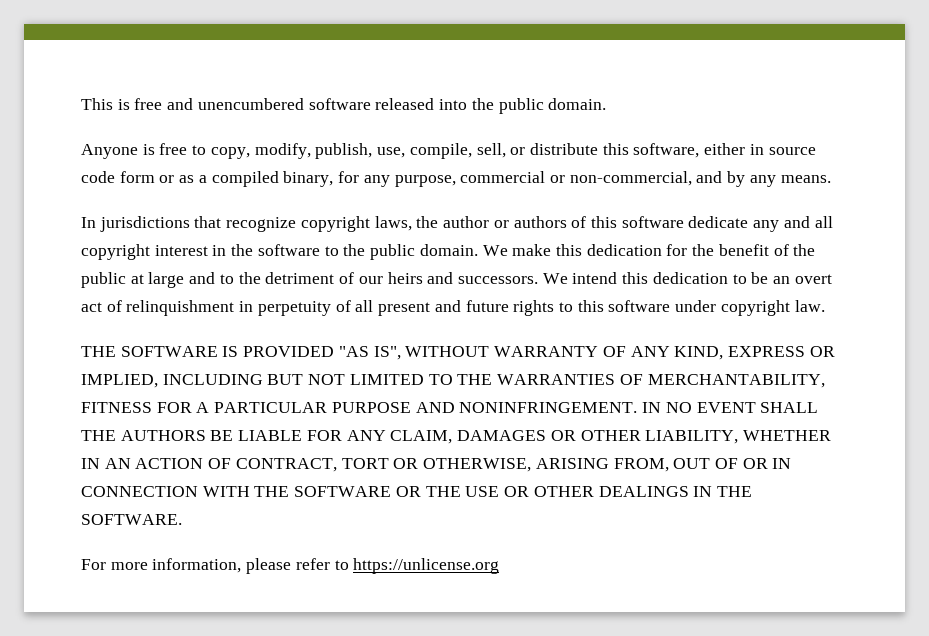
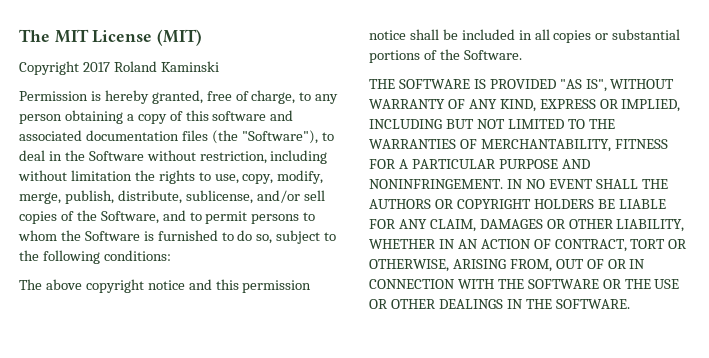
[81,98,607,114] [81,143,816,159] [81,171,831,187] [81,216,833,232] [81,244,816,260] [81,272,832,288] [81,300,825,316] This is free and unencumbered software released into the public domain. // Anyone is free to copy, modify, publish, use, compile, sell, or distribute this software, either in source code form or as a compiled binary, for any purpose, commercial or non-commercial, and by any means. // In jurisdictions that recognize copyright laws, the author or authors of this software dedicate any and all copyright interest in the software to the public domain. We make this dedication for the benefit of the public at large and to the detriment of our heirs and successors. We intend this dedication to be an overt act of relinquishment in perpetuity of all present and future rights to this software under copyright law. -> [19,29,203,46] [19,61,219,75] [19,90,339,104] [19,110,294,124] [19,130,334,144] [19,150,328,164] [18,170,324,184] [19,190,325,204] [19,210,316,224] [18,230,337,244] [19,250,171,264] [19,279,312,293] [369,29,681,43] [369,49,522,63] The MIT License (MIT) // Copyright 2017 Roland Kaminski // Permission is hereby granted, free of charge, to any person obtaining a copy of this software and associated documentation files (the "Software"), to deal in the Software without restriction, including without limitation the rights to use, copy, modify, merge, publish, distribute, sublicense, and/or sell copies of the Software, and to permit persons to whom the Software is furnished to do so, subject to the following conditions: // The above copyright notice and this permission notice shall be included in all copies or substantial portions of the Software.
(206, 435) none -> [434,199,594,209] OR COPYRIGHT HOLDERS
[81,558,500,574] // For more information, please refer to https://unlicense.org -> (630, 304) none

